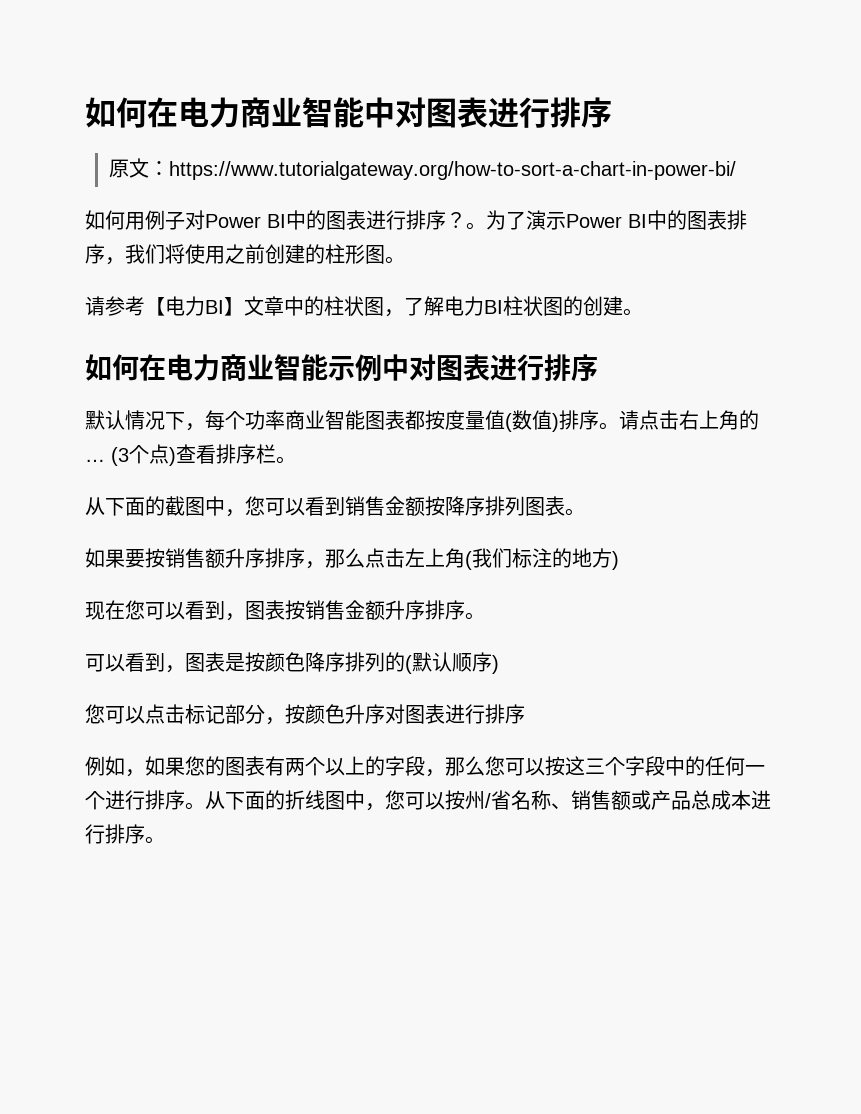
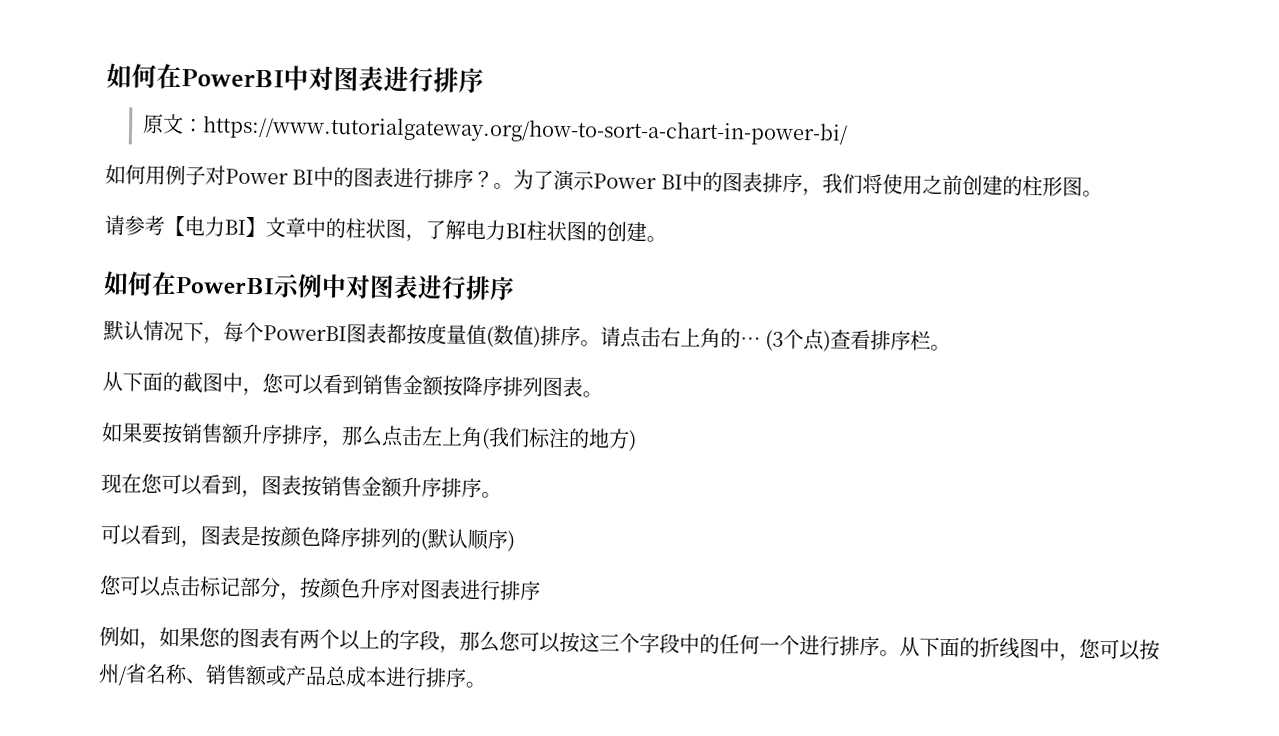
[85,97,364,128] 如何在电力商业智能 -> [106,63,284,90] 如何在PowerBI
[166,354,328,381] 电力商业智能 -> [175,277,275,295] PowerBI
[245,410,365,430] 功率商业智能 -> [263,325,347,342] PowerBI

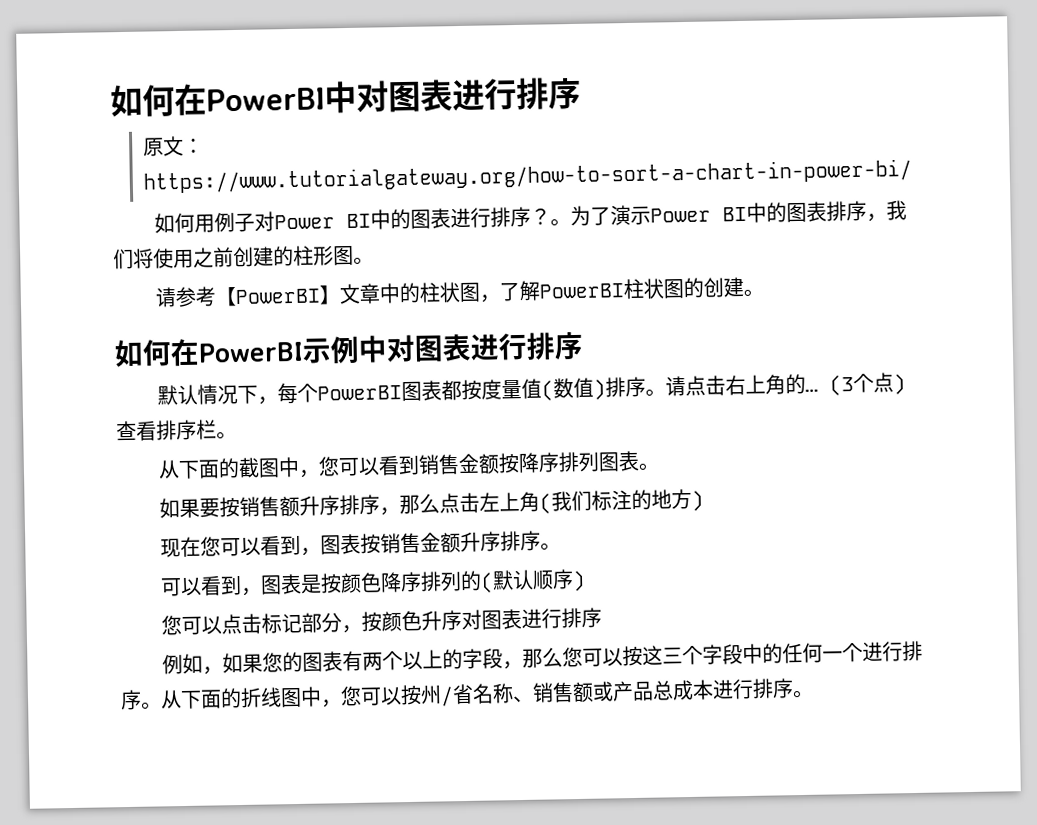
[184,216,246,237] 电力BI -> [235,288,322,305] PowerBI
[465,219,527,241] 电力BI -> [539,283,625,299] PowerBI

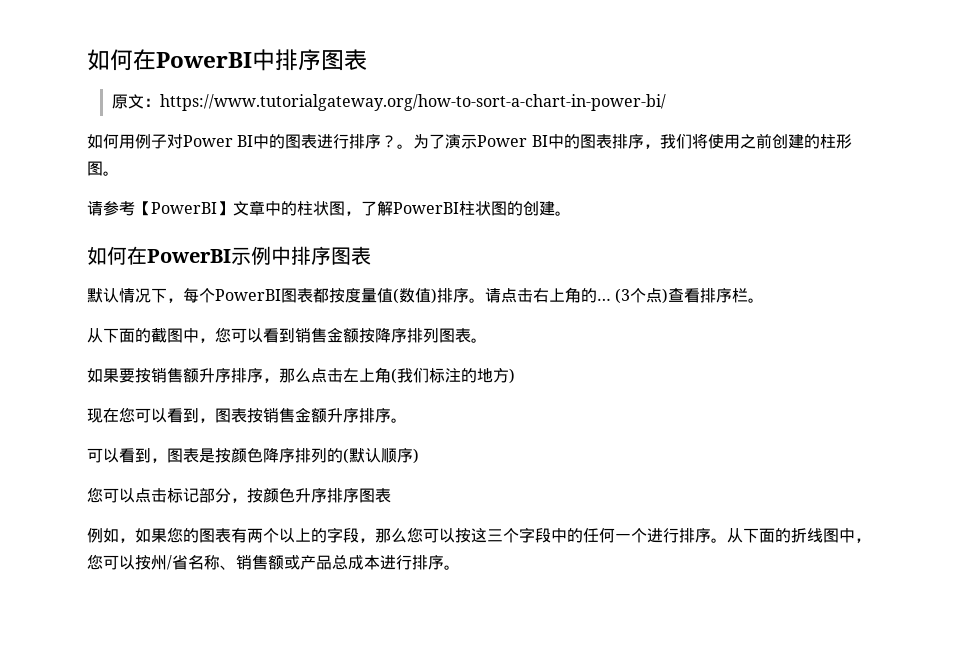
[355,77,581,113] 对图表进行排序 -> [275,49,367,71] 排序图表
[386,331,584,363] 对图表进行排序 -> [291,246,371,265] 排序图表
[461,607,603,631] 对图表进行排序 -> [327,488,391,503] 排序图表

